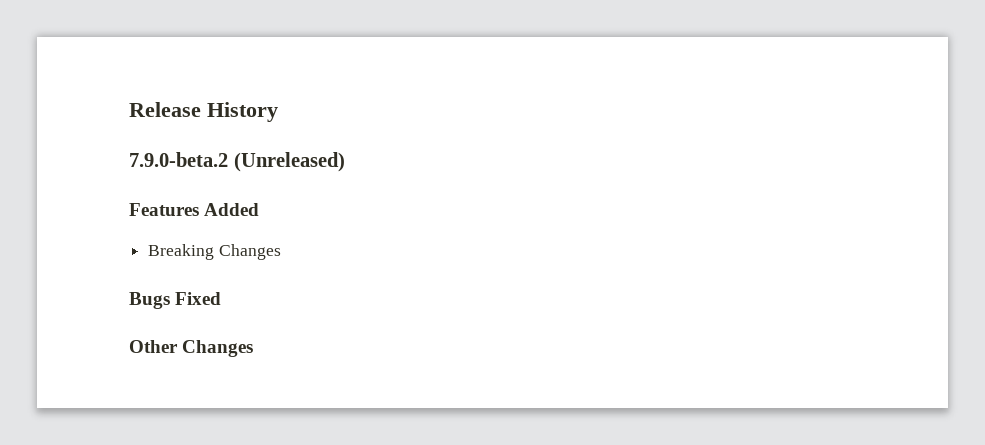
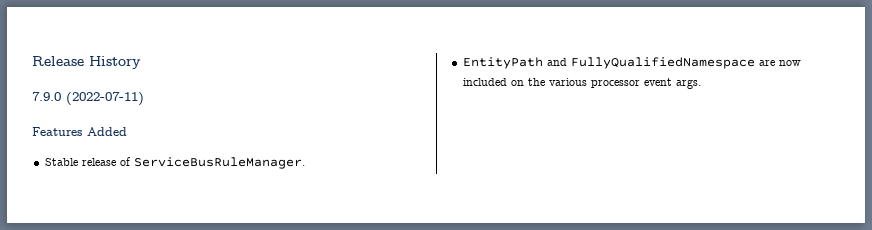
[129,152,345,172] 7.9.0-beta.2 (Unreleased) -> [32,92,144,106] 7.9.0 (2022-07-11)
[148,244,281,260] [129,292,222,309] [129,340,254,357] Breaking Changes // Bugs Fixed // Other Changes -> [44,157,305,169] [462,57,801,69] [462,78,701,89] Stable release of ServiceBusRuleManager. // EntityPath and FullyQualifiedNamespace are now included on the various processor event args.

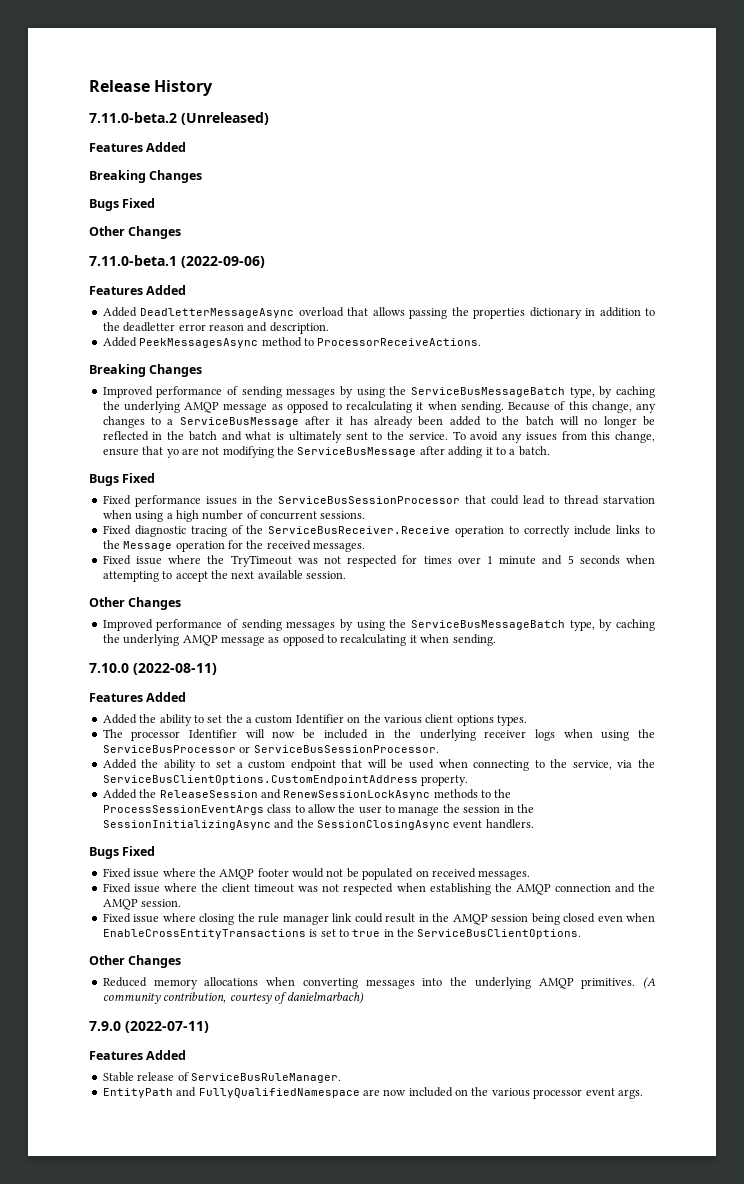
(141, 62) none -> [89,112,269,125] [89,142,187,152] [89,170,203,183] [89,198,156,211] [89,226,182,239] [89,255,265,268] [89,285,187,295] [102,307,656,319] [102,322,329,334] [102,337,482,348] [89,364,203,377] [102,386,656,398] [102,401,656,413] [102,416,655,428] [102,431,655,443] [102,446,550,458] [89,473,156,486] [102,495,655,507] [102,510,366,522] [102,525,655,537] [102,540,365,552] [102,555,655,567] [102,570,346,582] [89,597,182,610] [102,619,656,631] [102,634,496,646] [89,663,217,675] [89,692,187,702] [102,714,527,726] [102,729,655,741] [102,745,439,753] [102,759,656,771] [102,775,469,786] [102,789,512,800] [102,804,534,816] [102,819,534,830] [89,846,156,859] [102,868,531,880] [102,883,655,895] [102,899,182,910] [102,913,656,925] [102,928,582,939] [89,955,182,968] [102,977,656,989] [102,992,365,1004] // 7.11.0-beta.2 (Unreleased) // Features Added // Breaking Changes // Bugs Fixed // Other Changes // 7.11.0-beta.1 (2022-09-06) // Features Added // Added DeadletterMessageAsync overload that allows passing the properties dictionary in addition to the deadletter error reason and description. // Added PeekMessagesAsync method to ProcessorReceiveActions. // Breaking Changes // Improved performance of sending messages by using the ServiceBusMessageBatch type, by caching the underlying AMQP message as opposed to recalculating it when sending. Because of this change, any changes to a ServiceBusMessage after it has already been added to the batch will no longer be reflected in the batch and what is ultimately sent to the service. To avoid any issues from this change, ensure that yo are not modifying the ServiceBusMessage after adding it to a batch. // Bugs Fixed // Fixed performance issues in the ServiceBusSessionProcessor that could lead to thread starvation when using a high number of concurrent sessions. // Fixed diagnostic tracing of the ServiceBusReceiver.Receive operation to correctly include links to the Message operation for the received messages. // Fixed issue where the TryTimeout was not respected for times over 1 minute and 5 seconds when attempting to accept the next available session. // Other Changes // Improved performance of sending messages by using the ServiceBusMessageBatch type, by caching the underlying AMQP message as opposed to recalculating it when sending. // 7.10.0 (2022-08-11) // Features Added // Added the ability to set the a custom Identifier on the various client options types. // The processor Identifier will now be included in the underlying receiver logs when using the ServiceBusProcessor or ServiceBusSessionProcessor. // Added the ability to set a custom endpoint that will be used when connecting to the service, via the ServiceBusClientOptions.CustomEndpointAddress property. // Added the ReleaseSession and RenewSessionLockAsync methods to the ProcessSessionEventArgs class to allow the user to manage the session in the SessionInitializingAsync and the SessionClosingAsync event handlers. // Bugs Fixed // Fixed issue where the AMQP footer would not be populated on received messages. // Fixed issue where the client timeout was not respected when establishing the AMQP connection and the AMQP session. // Fixed issue where closing the rule manager link could result in the AMQP session being closed even when EnableCrossEntityTransactions is set to true in the ServiceBusClientOptions. // Other Changes // Reduced memory allocations when converting messages into the underlying AMQP primitives. (A community contribution, courtesy of danielmarbach)

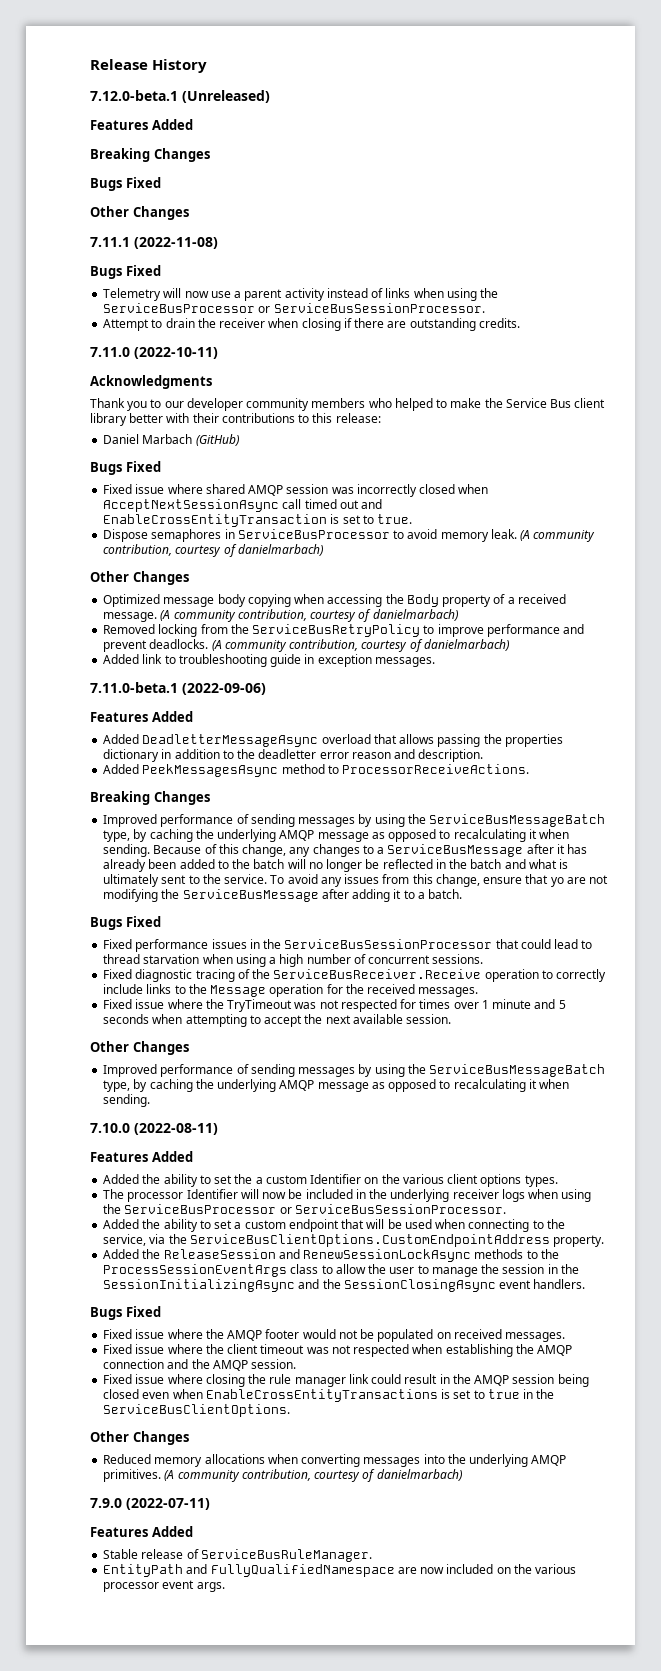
[89,112,177,123] 7.11.0-beta.2 -> [90,90,178,101] 7.12.0-beta.1
(182, 232) none -> [90,237,218,249] [90,265,161,279] [103,288,499,301] [103,303,485,313] [103,318,520,331] [90,347,218,359] [90,375,212,389] [90,398,606,411] [90,413,381,426] [103,434,239,446] [90,461,161,475] [103,484,489,497] [103,499,383,512] [103,514,413,527] [103,529,596,542] [103,544,323,557] [90,571,189,585] [103,594,566,607] [103,609,458,622] [103,624,585,637] [103,639,509,652] [103,654,435,667] // 7.11.1 (2022-11-08) // Bugs Fixed // Telemetry will now use a parent activity instead of links when using the ServiceBusProcessor or ServiceBusSessionProcessor. // Attempt to drain the receiver when closing if there are outstanding credits. // 7.11.0 (2022-10-11) // Acknowledgments // Thank you to our developer community members who helped to make the Service Bus client library better with their contributions to this release: // Daniel Marbach (GitHub) // Bugs Fixed // Fixed issue where shared AMQP session was incorrectly closed when AcceptNextSessionAsync call timed out and EnableCrossEntityTransaction is set to true. // Dispose semaphores in ServiceBusProcessor to avoid memory leak. (A community contribution, courtesy of danielmarbach) // Other Changes // Optimized message body copying when accessing the Body property of a received message. (A community contribution, courtesy of danielmarbach) // Removed locking from the ServiceBusRetryPolicy to improve performance and prevent deadlocks. (A community contribution, courtesy of danielmarbach) // Added link to troubleshooting guide in exception messages.

